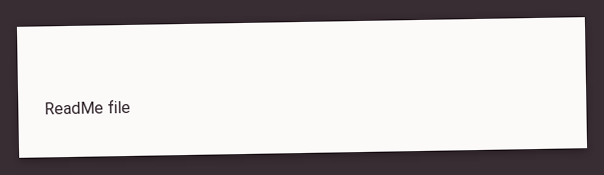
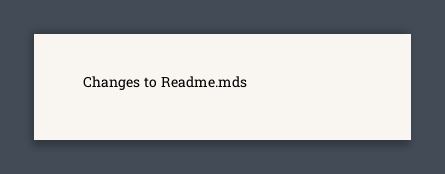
[44,98,132,115] ReadMe file -> [83,76,247,90] Changes to Readme.mds

